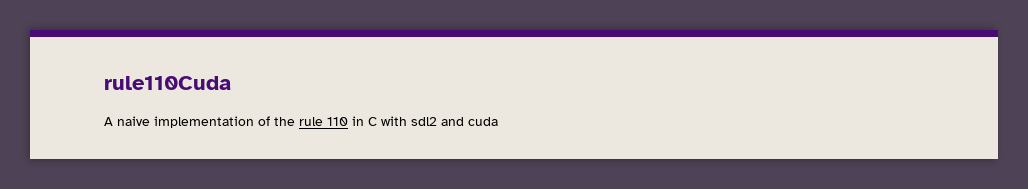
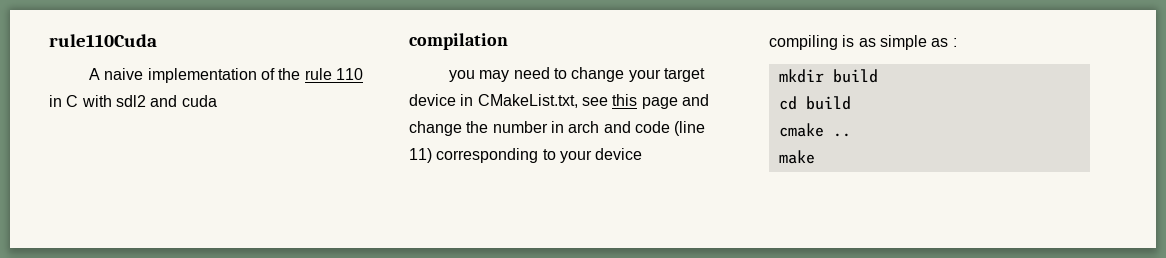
(498, 121) none -> [409,33,508,50] [449,67,706,82] [409,94,709,109] [409,121,706,136] [409,148,643,163] [769,35,957,50] [778,69,878,83] [778,96,851,110] [778,123,851,137] [778,150,815,164] // compilation // you may need to change your target device in CMakeList.txt, see this page and change the number in arch and code (line 11) corresponding to your device // compiling is as simple as : // mkdir build // cd build // cmake .. // make

